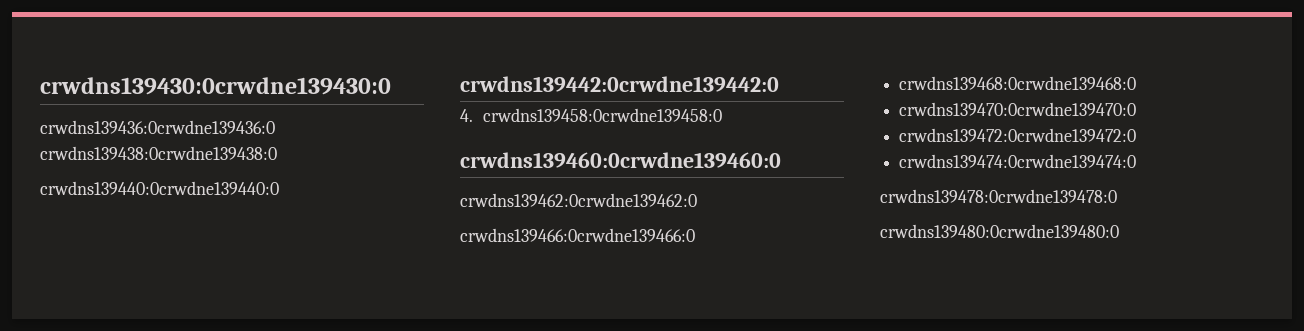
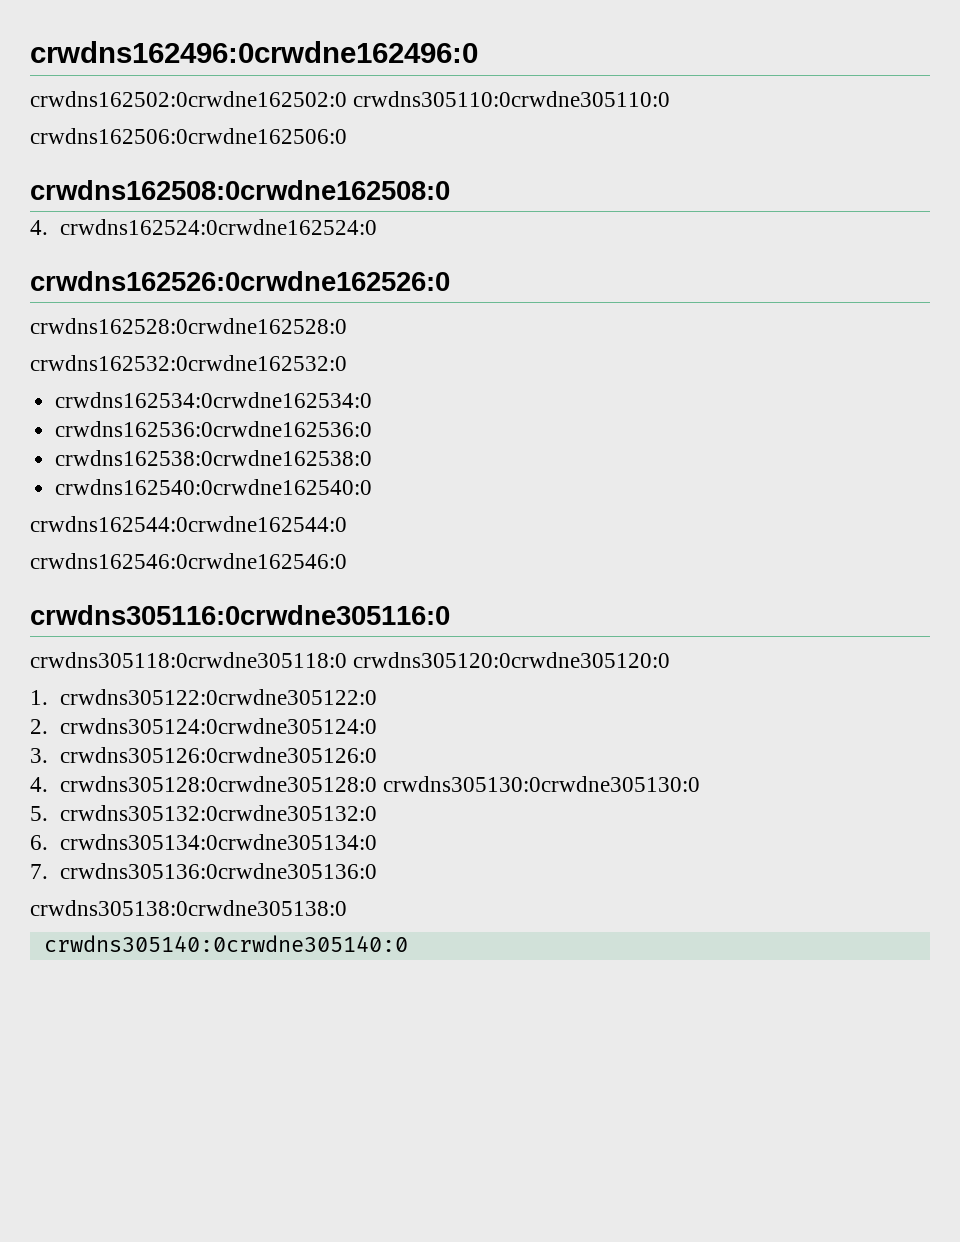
[40,77,391,95] [40,120,275,134] [40,146,277,160] [40,181,279,195] [460,76,779,92] [460,108,722,122] [460,152,781,168] [460,193,697,207] [460,228,695,242] [899,76,1137,90] [899,102,1137,116] [899,128,1137,142] [899,154,1137,168] [880,189,1117,203] [880,224,1119,238] crwdns139430:0crwdne139430:0 // crwdns139436:0crwdne139436:0 crwdns139438:0crwdne139438:0 // crwdns139440:0crwdne139440:0 // crwdns139442:0crwdne139442:0 // 4. crwdns139458:0crwdne139458:0 // crwdns139460:0crwdne139460:0 // crwdns139462:0crwdne139462:0 // crwdns139466:0crwdne139466:0 // crwdns139468:0crwdne139468:0 // crwdns139470:0crwdne139470:0 // crwdns139472:0crwdne139472:0 // crwdns139474:0crwdne139474:0 // crwdns139478:0crwdne139478:0 // crwdns139480:0crwdne139480:0 -> [30,41,478,63] [30,91,671,107] [30,128,347,144] [30,180,450,200] [30,219,377,235] [30,271,450,291] [30,318,347,334] [30,355,347,371] [55,392,373,408] [55,421,373,437] [55,450,373,466] [55,479,373,495] [30,516,347,532] [30,553,347,569] [30,605,450,625] [30,652,671,668] [30,689,377,705] [30,718,377,734] [30,747,377,763] [30,776,700,792] [30,805,377,821] [30,834,377,850] [30,863,377,879] [30,900,347,916] [43,935,408,952] crwdns162496:0crwdne162496:0 // crwdns162502:0crwdne162502:0 crwdns305110:0crwdne305110:0 // crwdns162506:0crwdne162506:0 // crwdns162508:0crwdne162508:0 // 4. crwdns162524:0crwdne162524:0 // crwdns162526:0crwdne162526:0 // crwdns162528:0crwdne162528:0 // crwdns162532:0crwdne162532:0 // crwdns162534:0crwdne162534:0 // crwdns162536:0crwdne162536:0 // crwdns162538:0crwdne162538:0 // crwdns162540:0crwdne162540:0 // crwdns162544:0crwdne162544:0 // crwdns162546:0crwdne162546:0 // crwdns305116:0crwdne305116:0 // crwdns305118:0crwdne305118:0 crwdns305120:0crwdne305120:0 // 1. crwdns305122:0crwdne305122:0 // 2. crwdns305124:0crwdne305124:0 // 3. crwdns305126:0crwdne305126:0 // 4. crwdns305128:0crwdne305128:0 crwdns305130:0crwdne305130:0 // 5. crwdns305132:0crwdne305132:0 // 6. crwdns305134:0crwdne305134:0 // 7. crwdns305136:0crwdne305136:0 // crwdns305138:0crwdne305138:0 // crwdns305140:0crwdne305140:0

